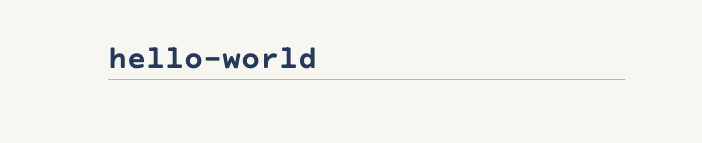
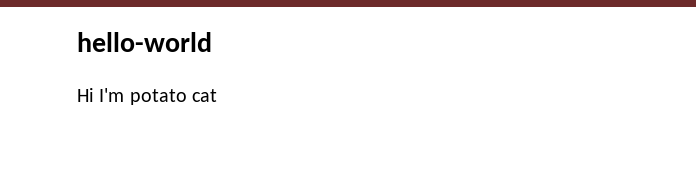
(317, 58) none -> [77,88,218,105] // Hi I'm potato cat

